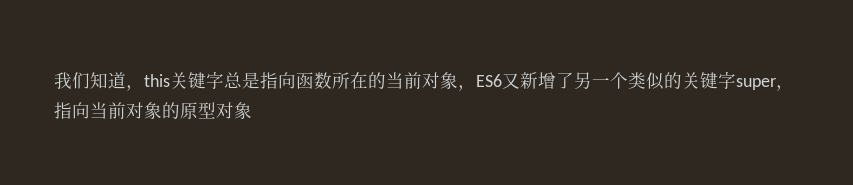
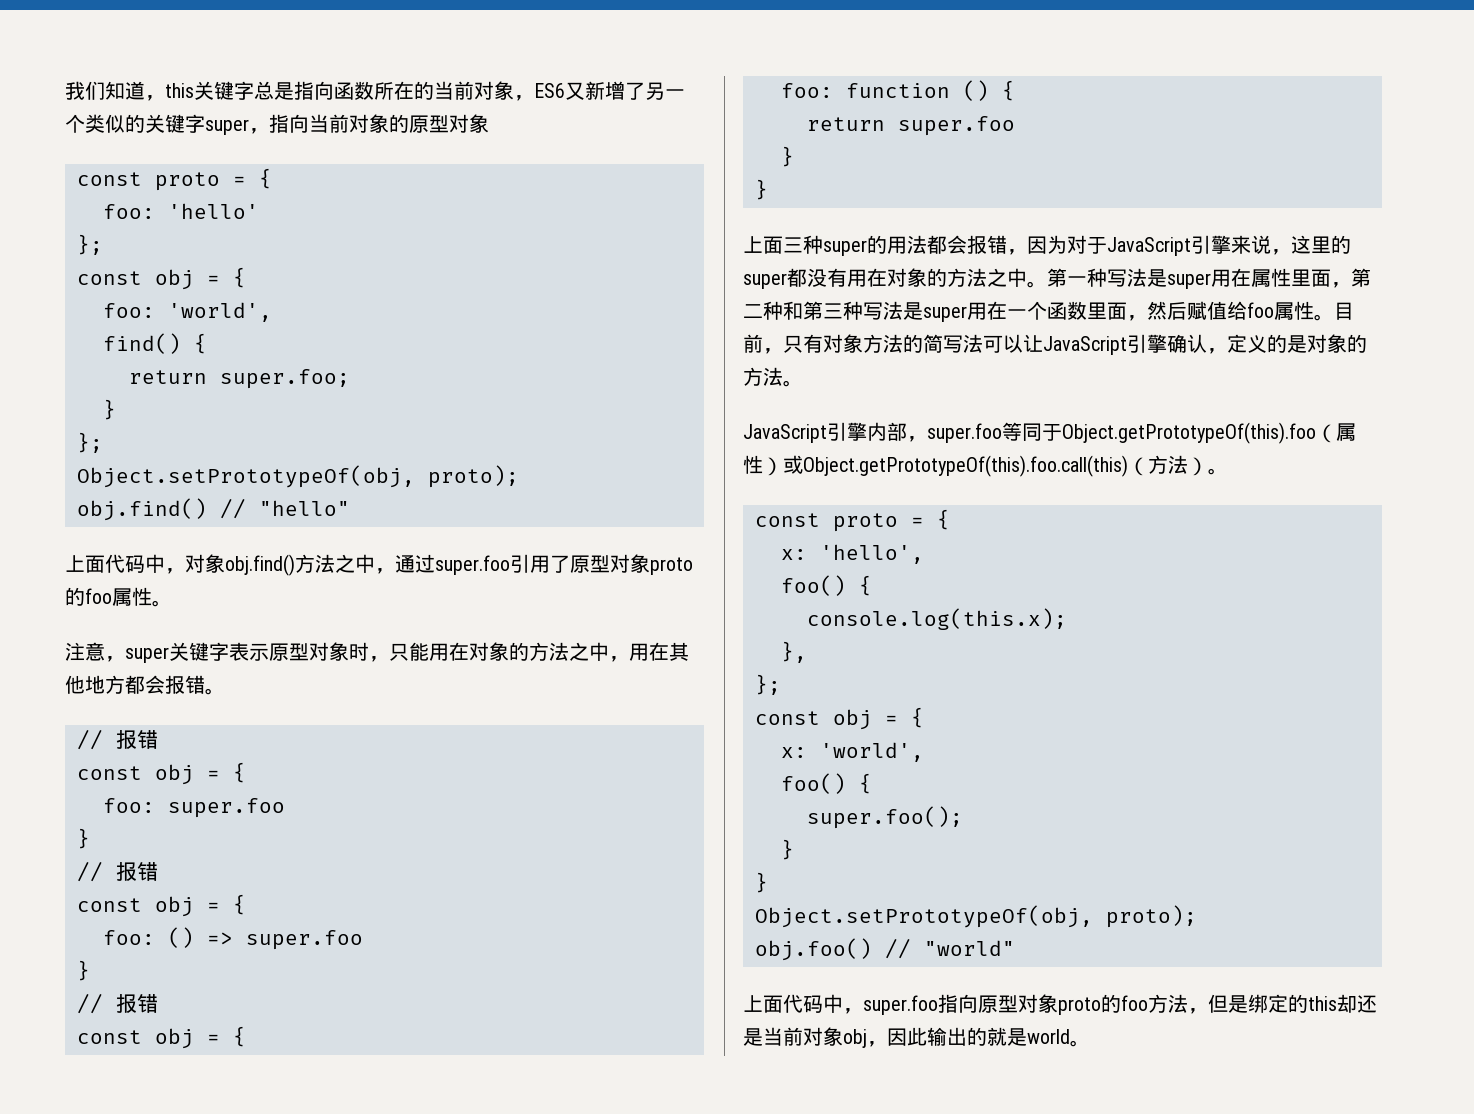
(252, 110) none -> [77,168,272,191] [103,203,259,219] [77,234,103,255] [77,267,246,290] [103,302,272,322] [103,333,207,354] [129,369,350,389] [103,399,116,420] [77,432,103,453] [77,465,519,488] [77,498,350,521] [65,554,693,576] [65,587,172,607] [65,642,689,663] [65,675,225,695] [77,729,158,750] [77,762,246,785] [103,798,285,818] [77,828,90,849] [77,861,158,882] [77,894,246,917] [103,927,363,950] [77,960,90,981] [77,993,158,1014] [77,1026,246,1049] [781,80,1015,101] [807,116,1015,136] [781,146,794,167] [755,179,768,200] [743,235,1351,256] [743,268,1371,289] [743,301,1354,322] [743,334,1367,355] [743,367,803,387] [743,422,1356,444] [743,455,1228,477] [755,509,950,532] [781,544,924,564] [781,575,872,596] [807,608,1067,630] [781,641,807,663] [755,674,781,695] [755,707,924,730] [781,742,924,762] [781,773,872,794] [807,806,963,829] [781,839,794,860] [755,872,768,893] [755,905,1197,928] [755,938,1015,961] [743,994,1377,1015] [743,1027,1090,1048] // const proto = { // foo: 'hello' // }; // const obj = { // foo: 'world', // find() { // return super.foo; // } // }; // Object.setPrototypeOf(obj, proto); // obj.find() // "hello" // 上面代码中，对象obj.find()方法之中，通过super.foo引用了原型对象proto的foo属性。 // 注意，super关键字表示原型对象时，只能用在对象的方法之中，用在其他地方都会报错。 // // 报错 // const obj = { // foo: super.foo // } // // 报错 // const obj = { // foo: () => super.foo // } // // 报错 // const obj = { // foo: function () { // return super.foo // } // } // 上面三种super的用法都会报错，因为对于JavaScript引擎来说，这里的super都没有用在对象的方法之中。第一种写法是super用在属性里面，第二种和第三种写法是super用在一个函数里面，然后赋值给foo属性。目前，只有对象方法的简写法可以让JavaScript引擎确认，定义的是对象的方法。 // JavaScript引擎内部，super.foo等同于Object.getPrototypeOf(this).foo（属性）或Object.getPrototypeOf(this).foo.call(this)（方法）。 // const proto = { // x: 'hello', // foo() { // console.log(this.x); // }, // }; // const obj = { // x: 'world', // foo() { // super.foo(); // } // } // Object.setPrototypeOf(obj, proto); // obj.foo() // "world" // 上面代码中，super.foo指向原型对象proto的foo方法，但是绑定的this却还是当前对象obj，因此输出的就是world。

